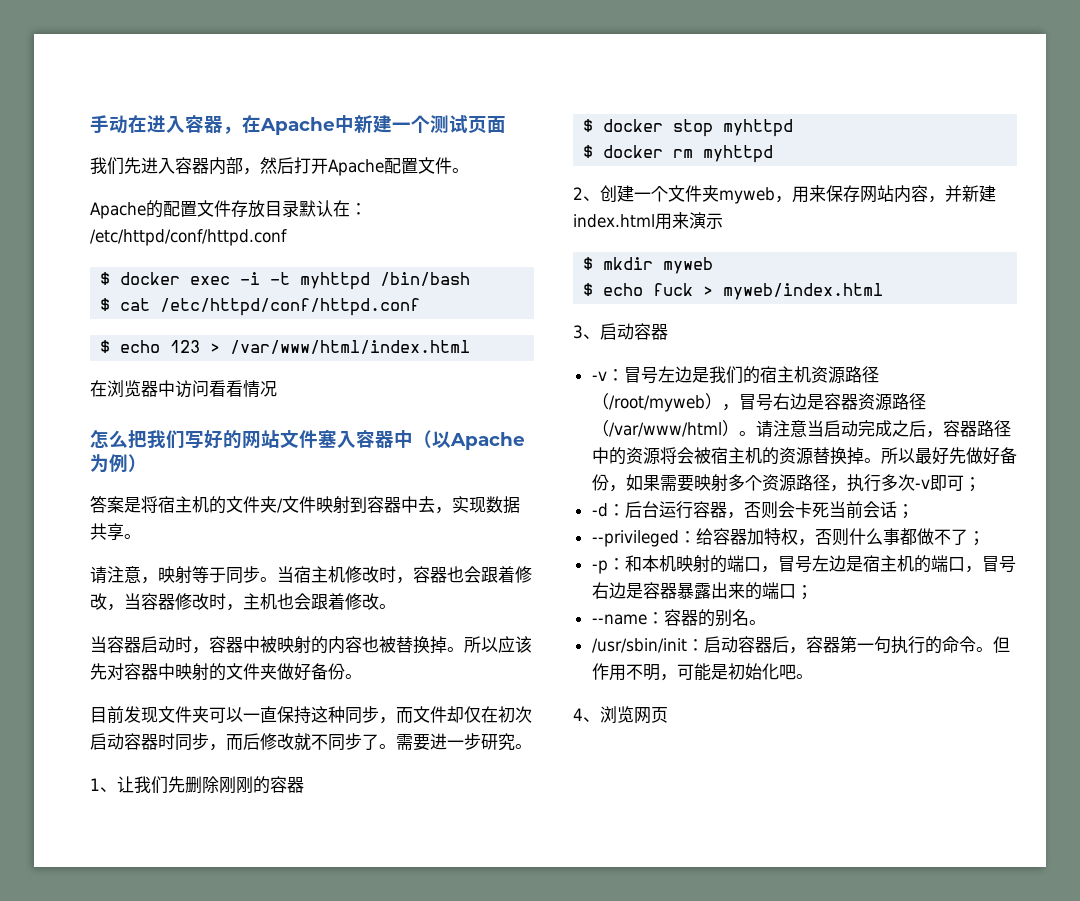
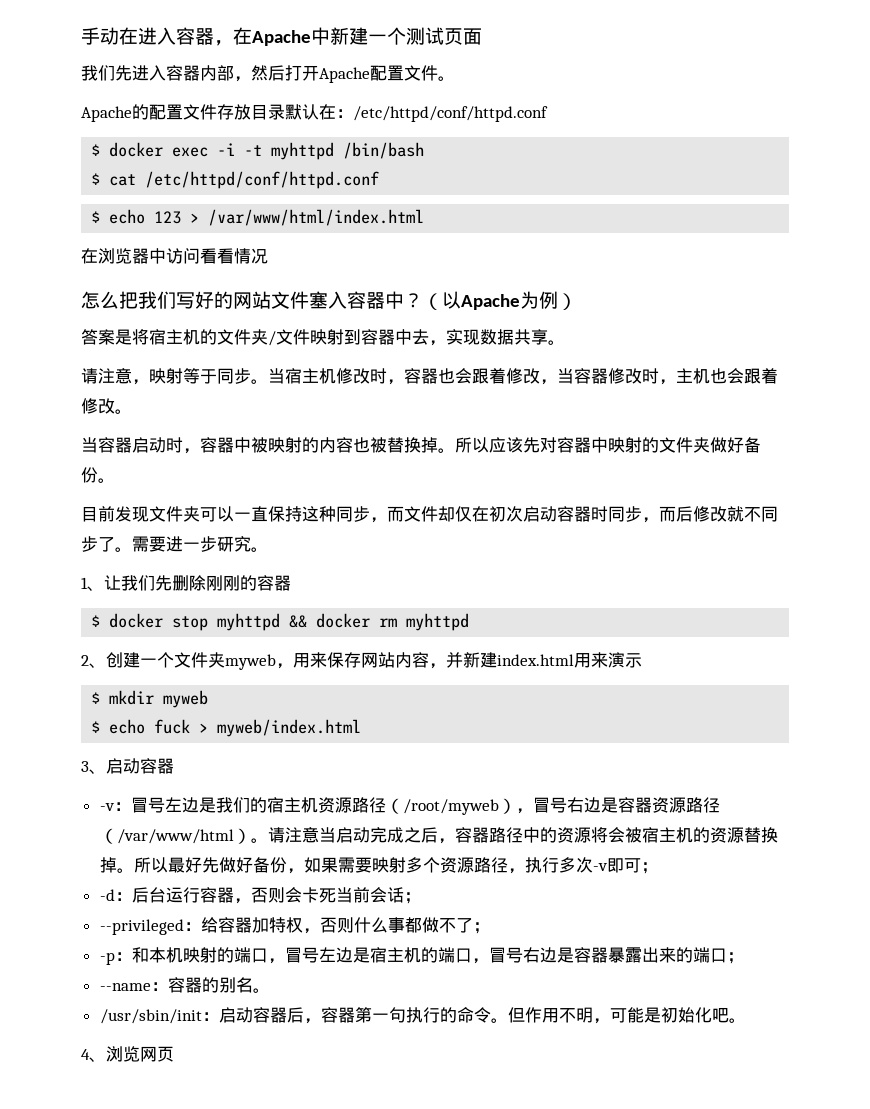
(413, 439) none -> [404,293,423,308] ？
[583,145,594,158] // $ -> [289,615,308,628] &&

